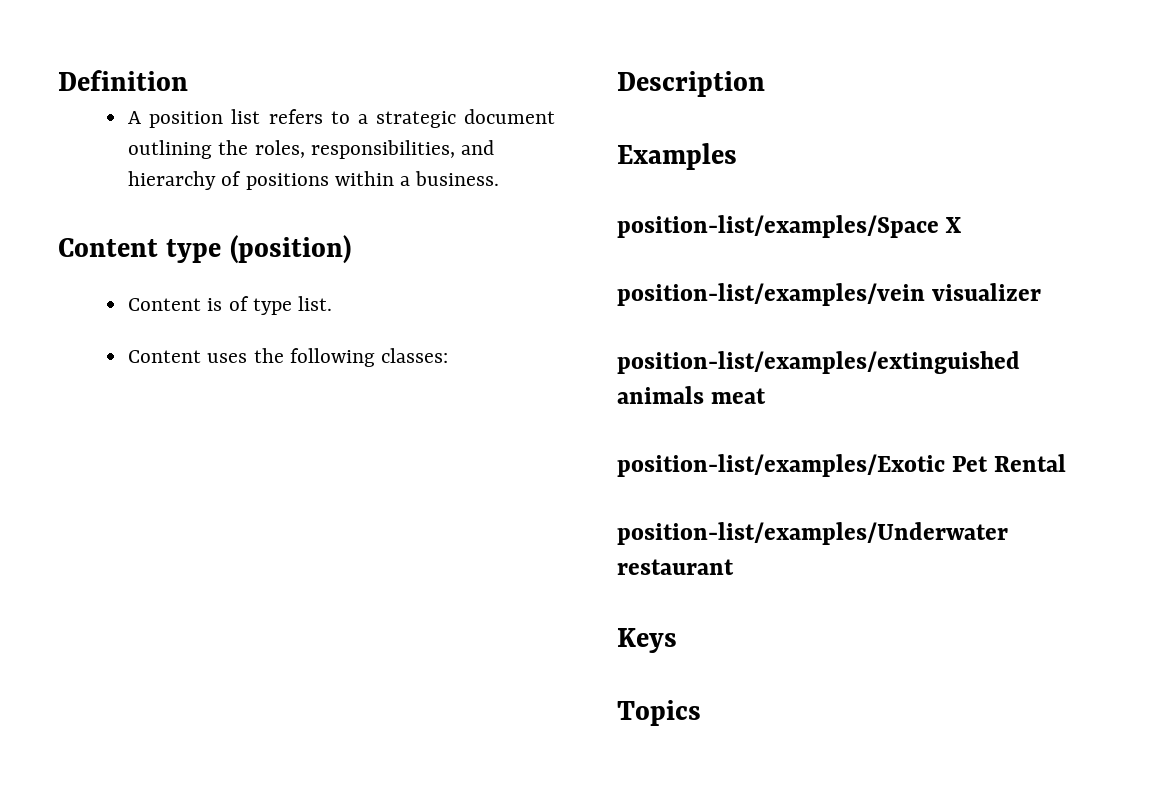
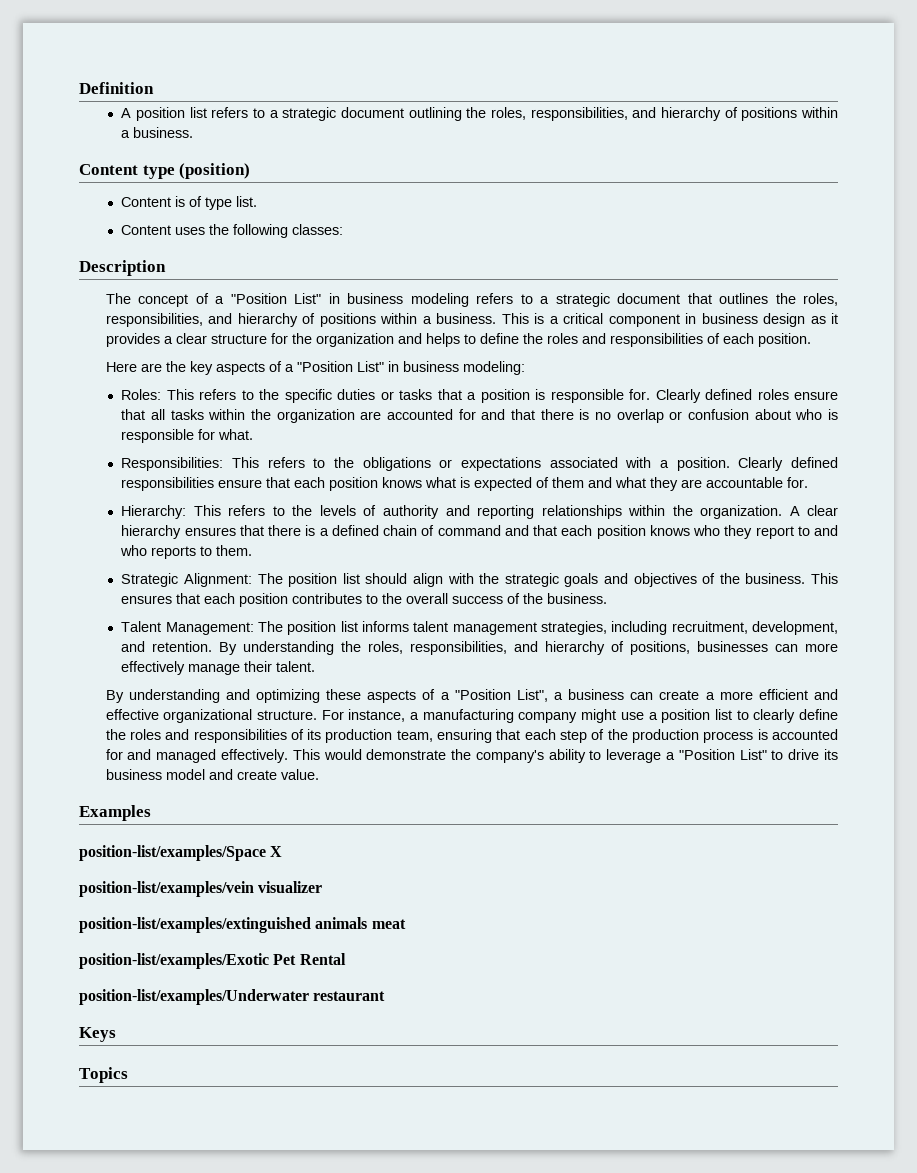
(765, 84) none -> [105,293,838,307] [105,313,838,327] [105,333,811,347] [105,361,525,375] [121,389,838,403] [121,409,839,423] [121,429,254,443] [121,457,839,471] [121,477,809,491] [121,505,838,519] [121,525,839,539] [120,545,253,559] [121,573,838,587] [121,593,608,607] [121,621,838,635] [121,641,838,655] [121,661,316,675] [105,689,838,703] [105,709,839,723] [105,729,839,743] [105,749,838,763] [105,769,319,780] // The concept of a "Position List" in business modeling refers to a strategic document that outlines the roles, responsibilities, and hierarchy of positions within a business. This is a critical component in business design as it provides a clear structure for the organization and helps to define the roles and responsibilities of each position. // Here are the key aspects of a "Position List" in business modeling: // Roles: This refers to the specific duties or tasks that a position is responsible for. Clearly defined roles ensure that all tasks within the organization are accounted for and that there is no overlap or confusion about who is responsible for what. // Responsibilities: This refers to the obligations or expectations associated with a position. Clearly defined responsibilities ensure that each position knows what is expected of them and what they are accountable for. // Hierarchy: This refers to the levels of authority and reporting relationships within the organization. A clear hierarchy ensures that there is a defined chain of command and that each position knows who they report to and who reports to them. // Strategic Alignment: The position list should align with the strategic goals and objectives of the business. This ensures that each position contributes to the overall success of the business. // Talent Management: The position list informs talent management strategies, including recruitment, development, and retention. By understanding the roles, responsibilities, and hierarchy of positions, businesses can more effectively manage their talent. // By understanding and optimizing these aspects of a "Position List", a business can create a more efficient and effective organizational structure. For instance, a manufacturing company might use a position list to clearly define the roles and responsibilities of its production team, ensuring that each step of the production process is accounted for and managed effectively. This would demonstrate the company's ability to leverage a "Position List" to drive its business model and create value.

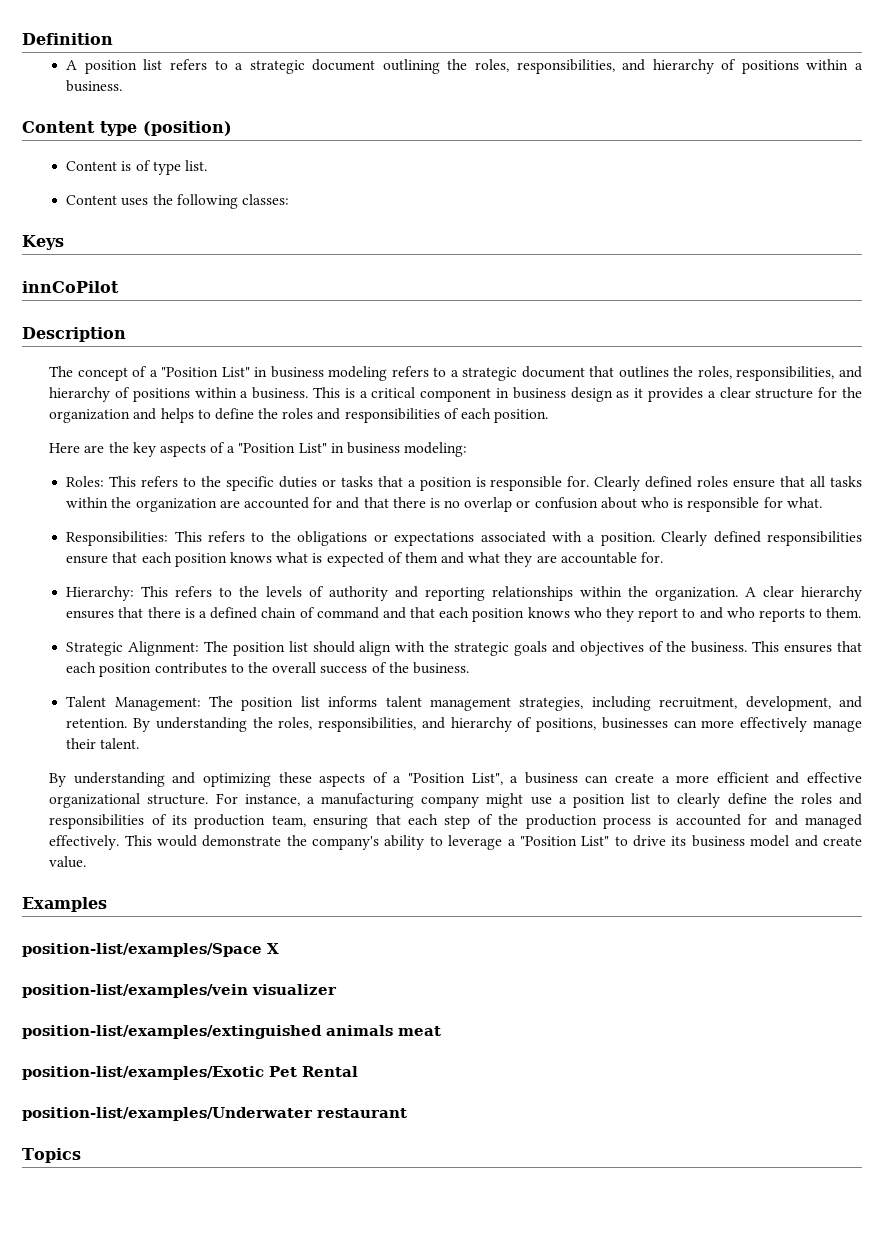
(344, 229) none -> [22,235,64,250] [22,281,119,293] // Keys // innCoPilot
[79,1027,116,1042] // Keys -> (407, 1113) none

